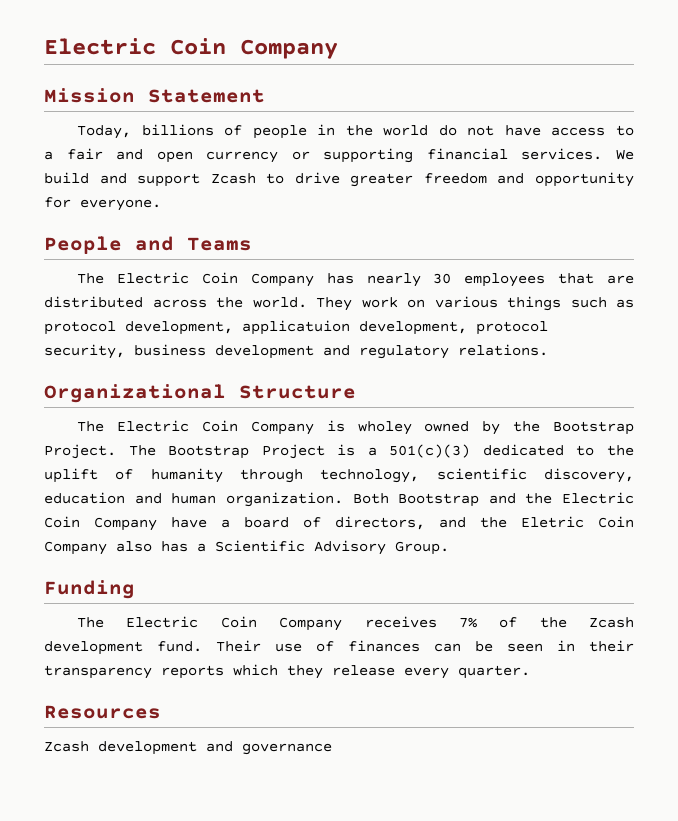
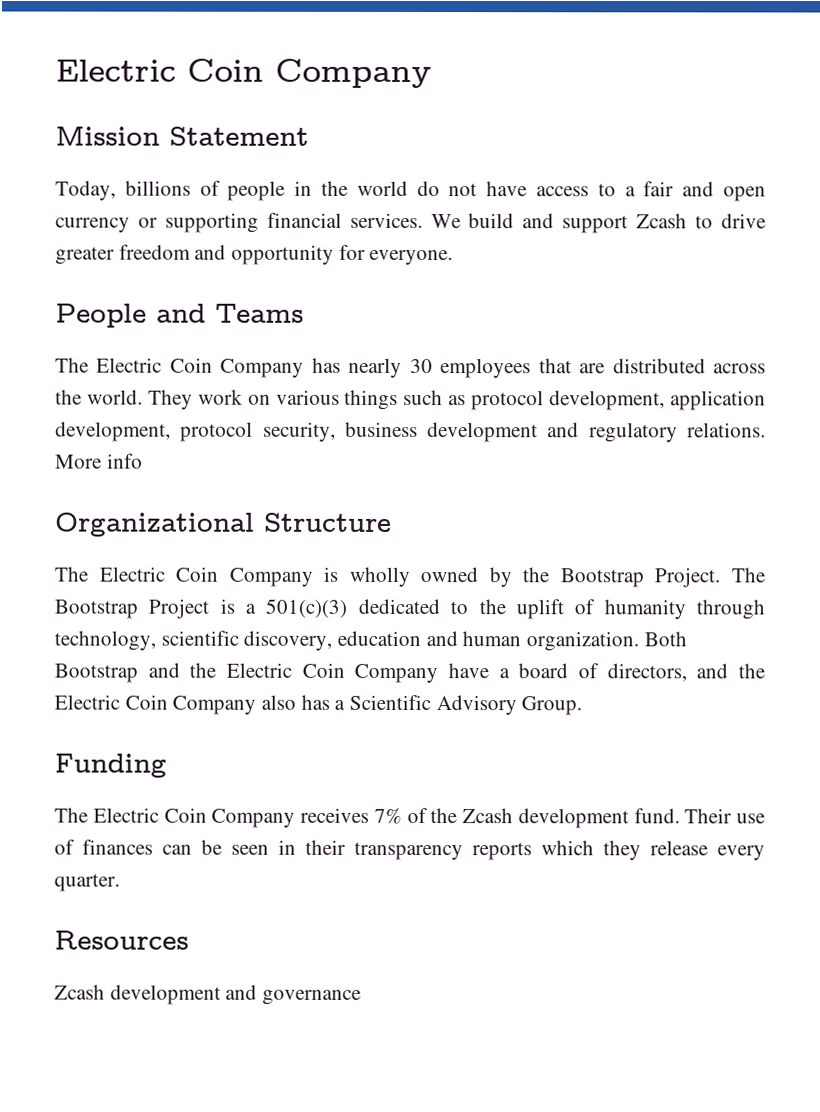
[242,320,350,335] applicatuion -> [670,390,767,411] application
(548, 350) none -> [55,453,143,469] More info
[357,421,412,435] wholey -> [348,566,410,587] wholly
[521,516,584,528] Eletric -> [54,694,120,710] Electric

